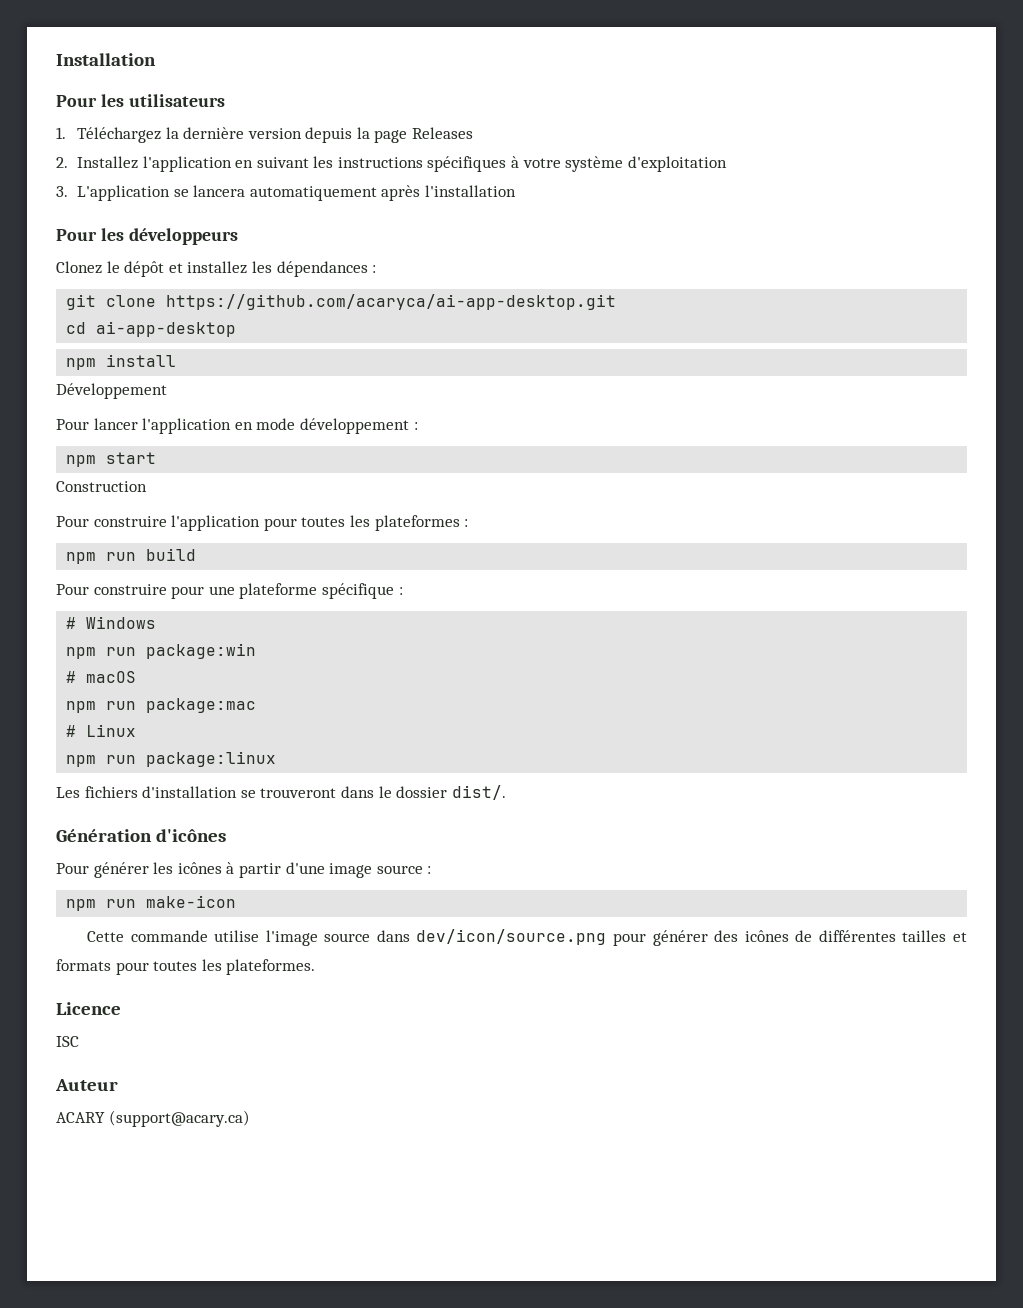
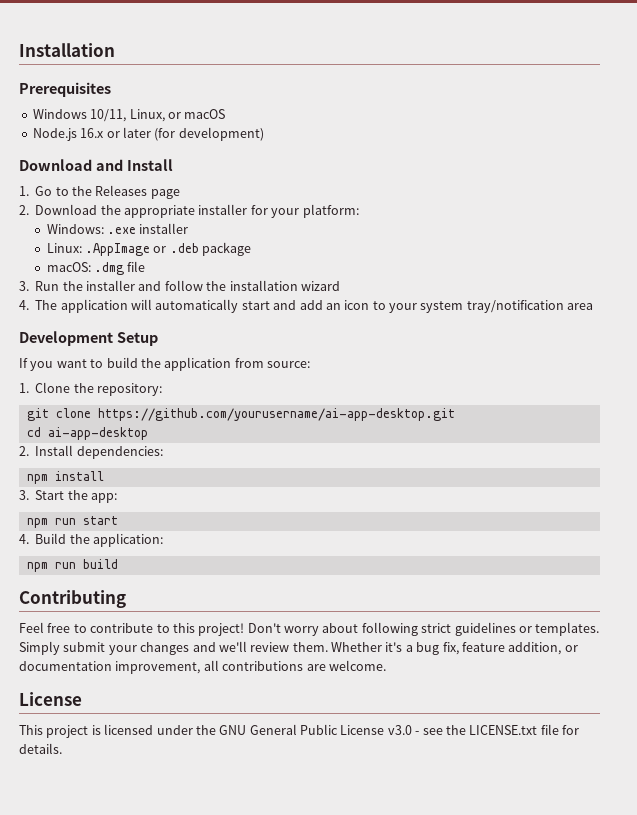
[56,94,225,107] [56,127,370,143] Pour les utilisateurs // 1. Téléchargez la dernière version depuis la -> [19,82,111,97] [32,109,226,122] [32,127,264,141] [19,159,173,171] [19,185,148,196] Prerequisites // Windows 10/11, Linux, or macOS // Node.js 16.x or later (for development) // Download and Install // 1. Go to the Releases
[412,127,474,139] [56,156,727,172] [56,185,516,201] [56,228,238,245] [56,261,377,277] Releases // 2. Installez l'application en suivant les instructions spécifiques à votre système d'exploitation // 3. L'application se lancera automatiquement après l'installation // Pour les développeurs // Clonez le dépôt et installez les dépendances : -> [19,204,359,218] [46,223,189,234] [46,242,252,256] [46,261,146,275] [19,280,340,291] [19,299,594,313] [19,331,158,346] [19,357,310,371] [19,382,162,396] // 2. Download the appropriate installer for your platform: // Windows: .exe installer // Linux: .AppImage or .deb package // macOS: .dmg file // 3. Run the installer and follow the installation wizard // 4. The application will automatically start and add an icon to your system tray/notification area // Development Setup // If you want to build the application from source: // 1. Clone the repository:
[166,294,617,310] https://github.com/acaryca/ai-app-desktop.git -> [97,408,455,421] https://github.com/yourusername/ai-app-desktop.git
(237, 329) none -> [19,445,163,459] // 2. Install dependencies:
[56,383,167,399] [56,418,418,434] [66,455,97,467] Développement // Pour lancer l'application en mode développement : // npm -> [19,490,117,503] [26,518,76,528] 3. Start the app: // npm run
[56,481,147,492] [56,515,469,531] [66,548,197,564] [56,583,403,599] [66,616,157,629] [66,643,257,659] [66,671,137,683] [66,698,257,713] [66,724,137,737] [66,751,277,767] [56,785,506,800] [56,829,226,842] [56,862,432,878] [66,895,237,911] [86,929,967,946] [56,959,316,975] [56,1002,121,1015] [56,1036,79,1047] [55,1079,118,1091] [56,1110,250,1127] Construction // Pour construire l'application pour toutes les plateformes : // npm run build // Pour construire pour une plateforme spécifique : // # Windows // npm run package:win // # macOS // npm run package:mac // # Linux // npm run package:linux // Les fichiers d'installation se trouveront dans le dossier dist/. // Génération d'icônes // Pour générer les icônes à partir d'une image source : // npm run make-icon // Cette commande utilise l'image source dans dev/icon/source.png pour générer des icônes de différentes tailles et formats pour toutes les plateformes. // Licence // ISC // Auteur // ACARY (support@acary.ca) -> [19,533,163,547] [26,559,118,572] [19,590,126,608] [19,622,600,636] [19,641,578,655] [19,660,386,674] [19,692,82,706] [19,724,579,738] [19,743,62,754] 4. Build the application: // npm run build // Contributing // Feel free to contribute to this project! Don't worry about following strict guidelines or templates. Simply submit your changes and we'll review them. Whether it's a bug fix, feature addition, or documentation improvement, all contributions are welcome. // License // This project is licensed under the GNU General Public License v3.0 - see the LICENSE.txt file for details.

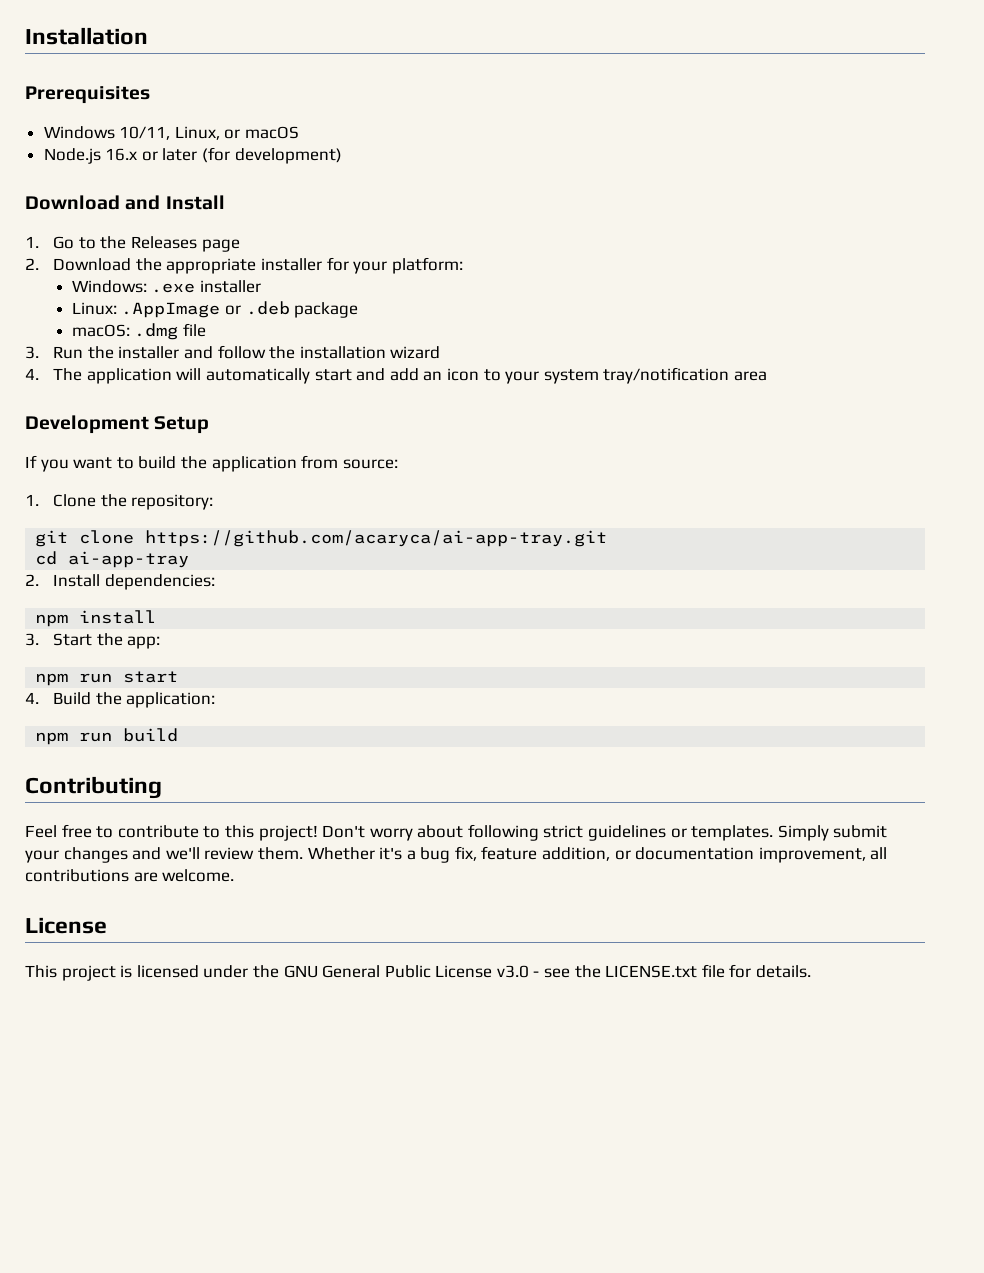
[97,408,455,421] https://github.com/yourusername/ai-app-desktop.git -> [145,530,608,547] https://github.com/acaryca/ai-app-tray.git
[47,427,148,440] ai-app-desktop -> [68,551,190,568] ai-app-tray

